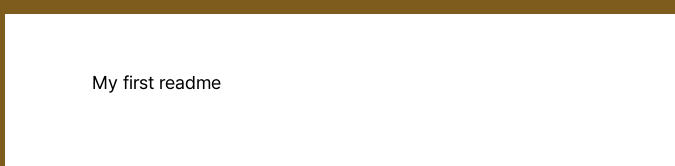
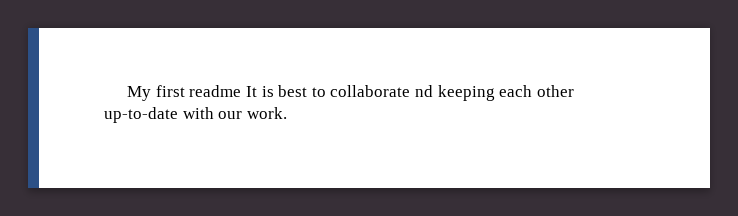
(221, 82) none -> [246,85,574,101] [104,107,287,123] It is best to collaborate nd keeping each other up-to-date with our work.

